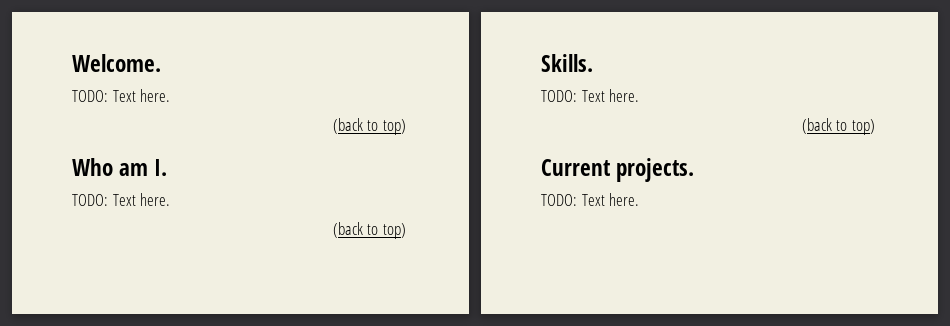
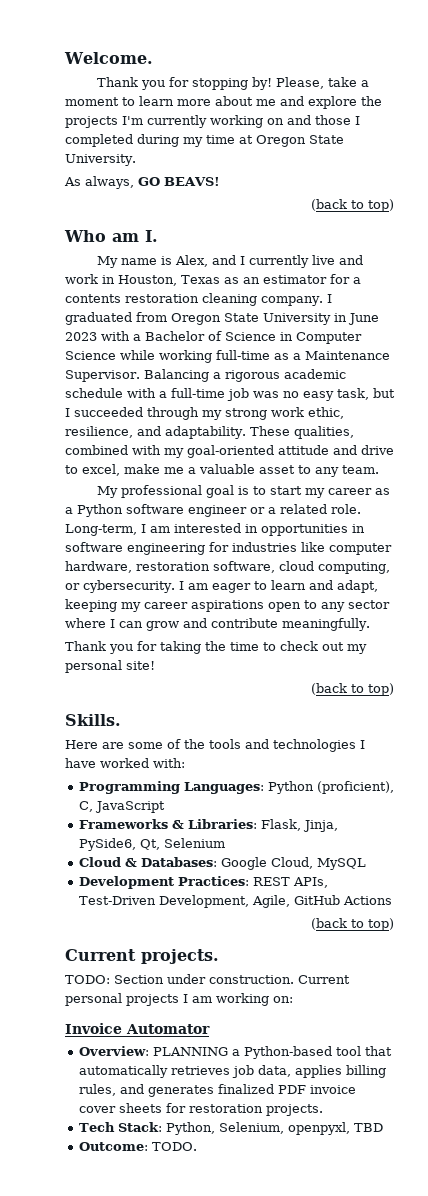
[72,89,171,102] TODO: Text here. -> [97,77,370,90] [65,96,382,109] [65,115,360,128] [65,134,344,147] [65,154,136,166] [64,176,220,189] Thank you for stopping by! Please, take a moment to learn more about me and explore the projects I'm currently working on and those I completed during my time at Oregon State University. // As always, GO BEAVS!
[72,193,171,206] [332,222,406,239] [541,54,593,72] [541,89,640,102] TODO: Text here. // (back to top) // Skills. // TODO: Text here. -> [97,255,364,268] [65,274,361,286] [65,293,332,306] [65,312,379,325] [65,331,362,344] [65,350,390,363] [65,369,346,382] [65,388,395,401] [65,407,344,420] [65,426,354,439] [65,445,394,458] [65,464,379,477] [97,485,391,498] [65,504,361,517] [65,523,365,536] [65,542,392,555] [65,561,390,574] [65,580,378,593] [65,599,390,612] [65,618,370,631] [65,641,367,654] [65,660,155,673] [311,683,394,696] [65,714,121,726] [65,739,365,752] [65,758,185,768] [78,781,394,794] [78,801,165,813] [78,819,338,832] [78,838,225,851] [78,857,366,870] [78,876,328,889] [78,895,392,908] My name is Alex, and I currently live and work in Houston, Texas as an estimator for a contents restoration cleaning company. I graduated from Oregon State University in June 2023 with a Bachelor of Science in Computer Science while working full-time as a Maintenance Supervisor. Balancing a rigorous academic schedule with a full-time job was no easy task, but I succeeded through my strong work ethic, resilience, and adaptability. These qualities, combined with my goal-oriented attitude and drive to excel, make me a valuable asset to any team. // My professional goal is to start my career as a Python software engineer or a related role. Long-term, I am interested in opportunities in software engineering for industries like computer hardware, restoration software, cloud computing, or cybersecurity. I am eager to learn and adapt, keeping my career aspirations open to any sector where I can grow and contribute meaningfully. // Thank you for taking the time to check out my personal site! // (back to top) // Skills. // Here are some of the tools and technologies I have worked with: // Programming Languages: Python (proficient), C, JavaScript // Frameworks & Libraries: Flask, Jinja, PySide6, Qt, Selenium // Cloud & Databases: Google Cloud, MySQL // Development Practices: REST APIs, Test-Driven Development, Agile, GitHub Actions
[581,193,640,206] Text here. -> [114,974,350,984] [65,993,293,1006] [65,1023,210,1034] [78,1046,392,1059] [78,1065,386,1078] [78,1084,356,1097] [78,1103,323,1116] [78,1122,383,1135] [78,1142,197,1151] Section under construction. Current personal projects I am working on: // Invoice Automator // Overview: PLANNING a Python-based tool that automatically retrieves job data, applies billing rules, and generates finalized PDF invoice cover sheets for restoration projects. // Tech Stack: Python, Selenium, openpyxl, TBD // Outcome: TODO.

